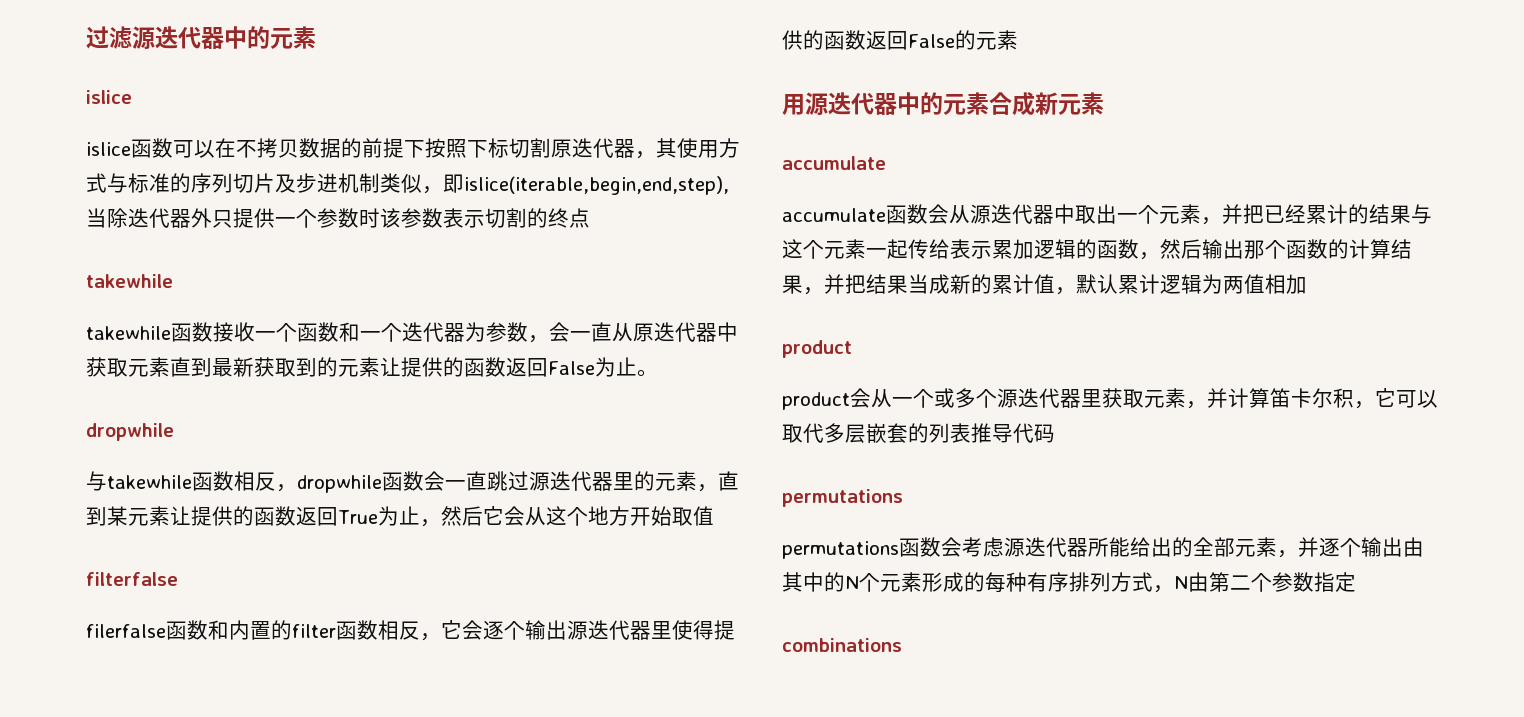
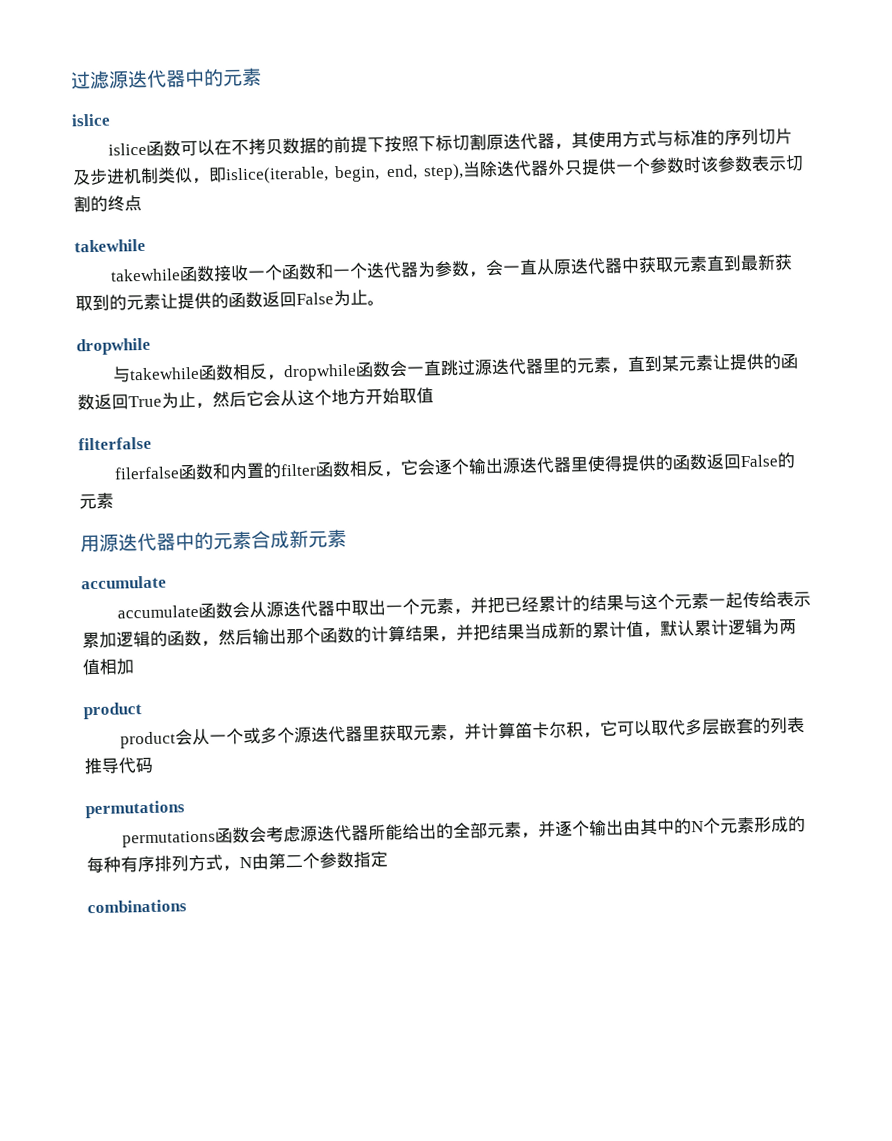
[464,176,729,195] islice(iterable,begin,end,step), -> [225,163,464,185] islice(iterable, begin, end, step),

